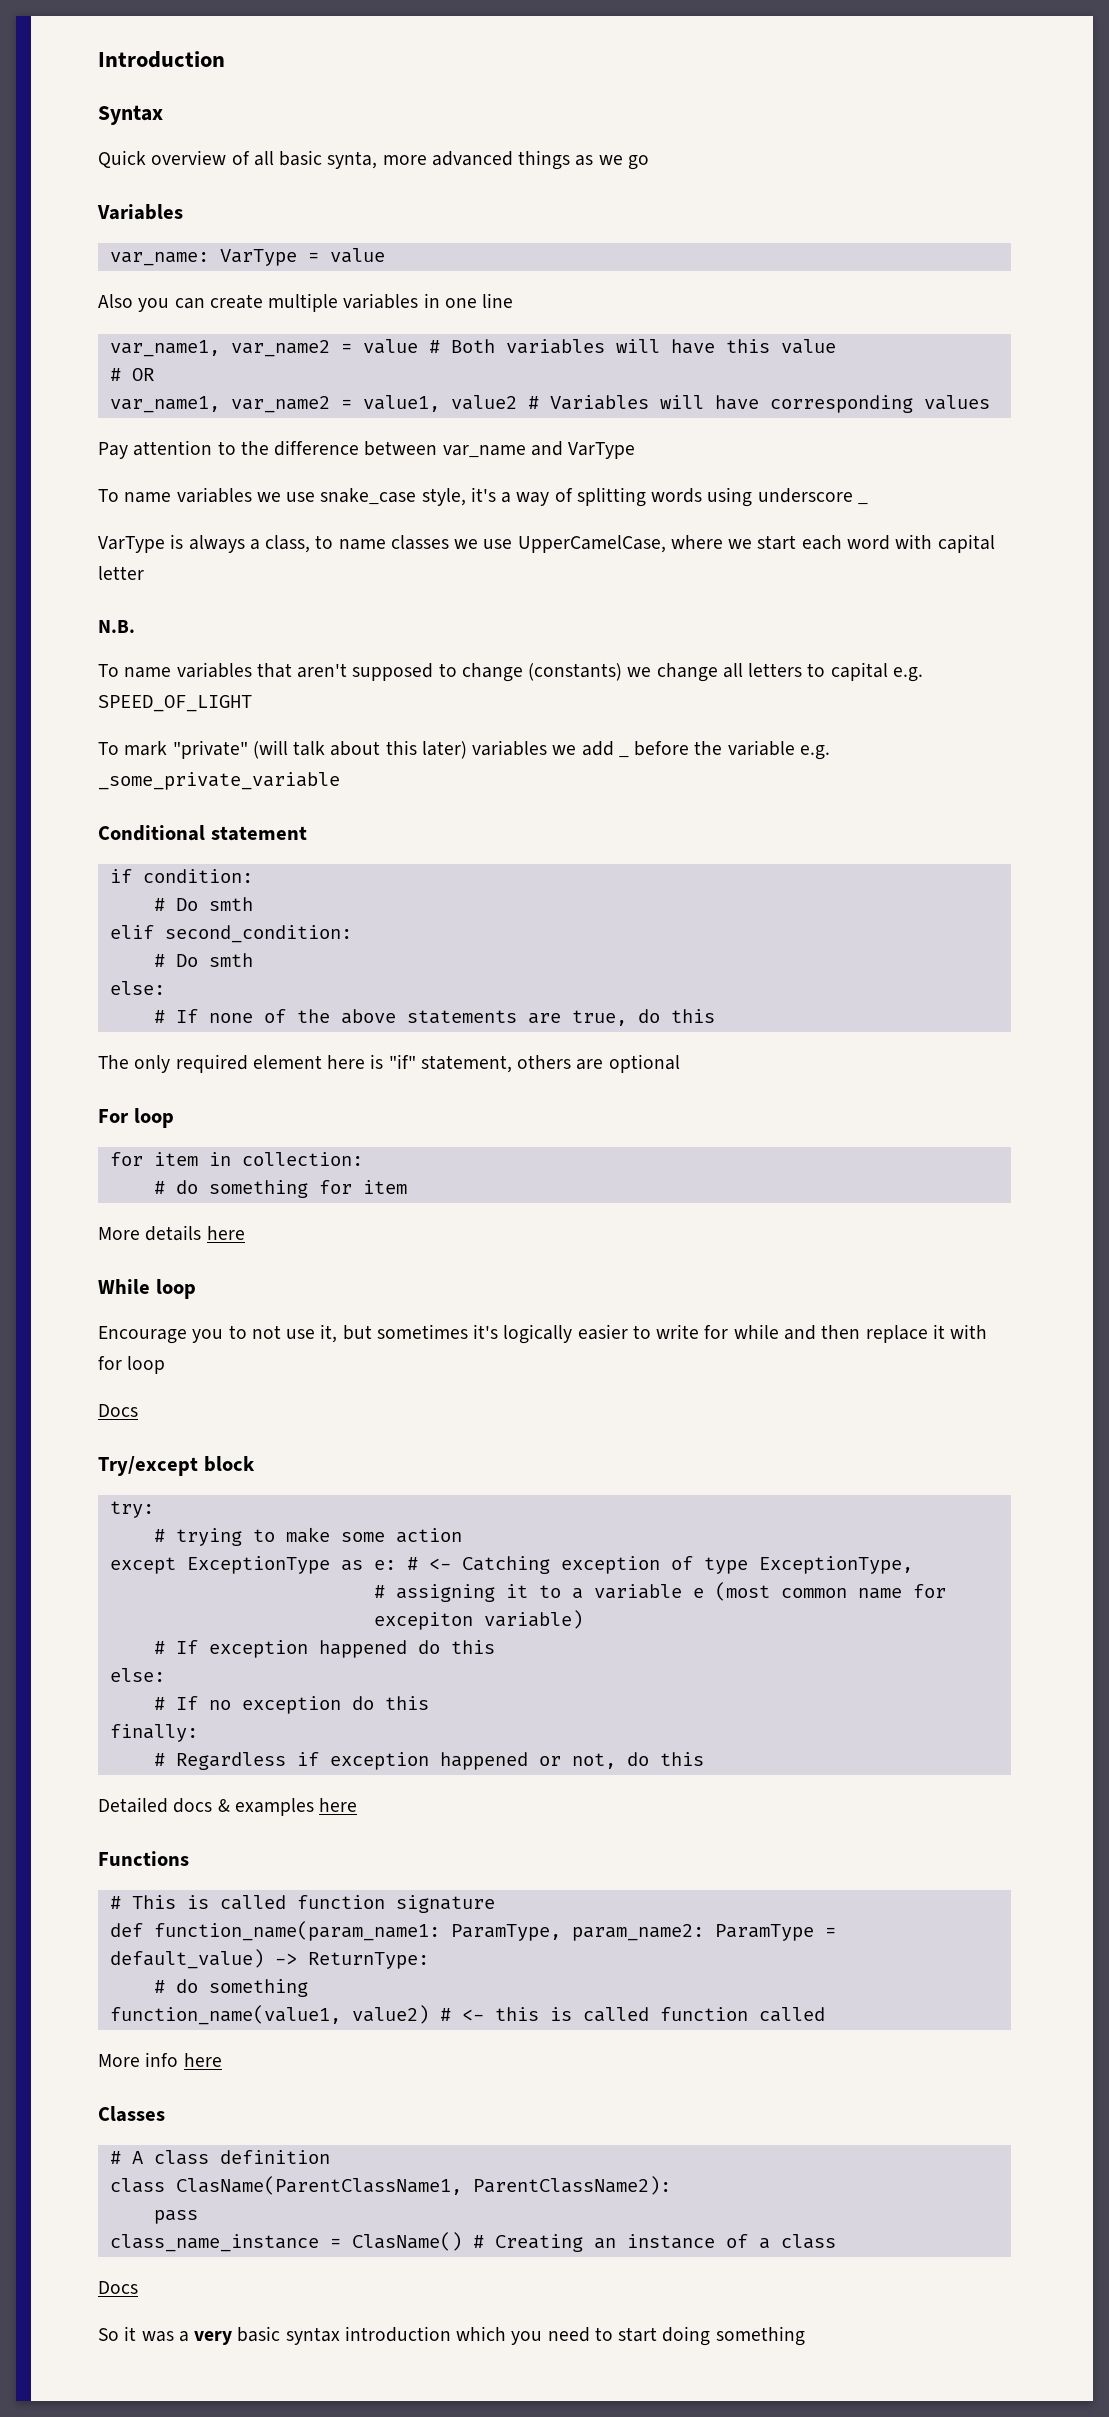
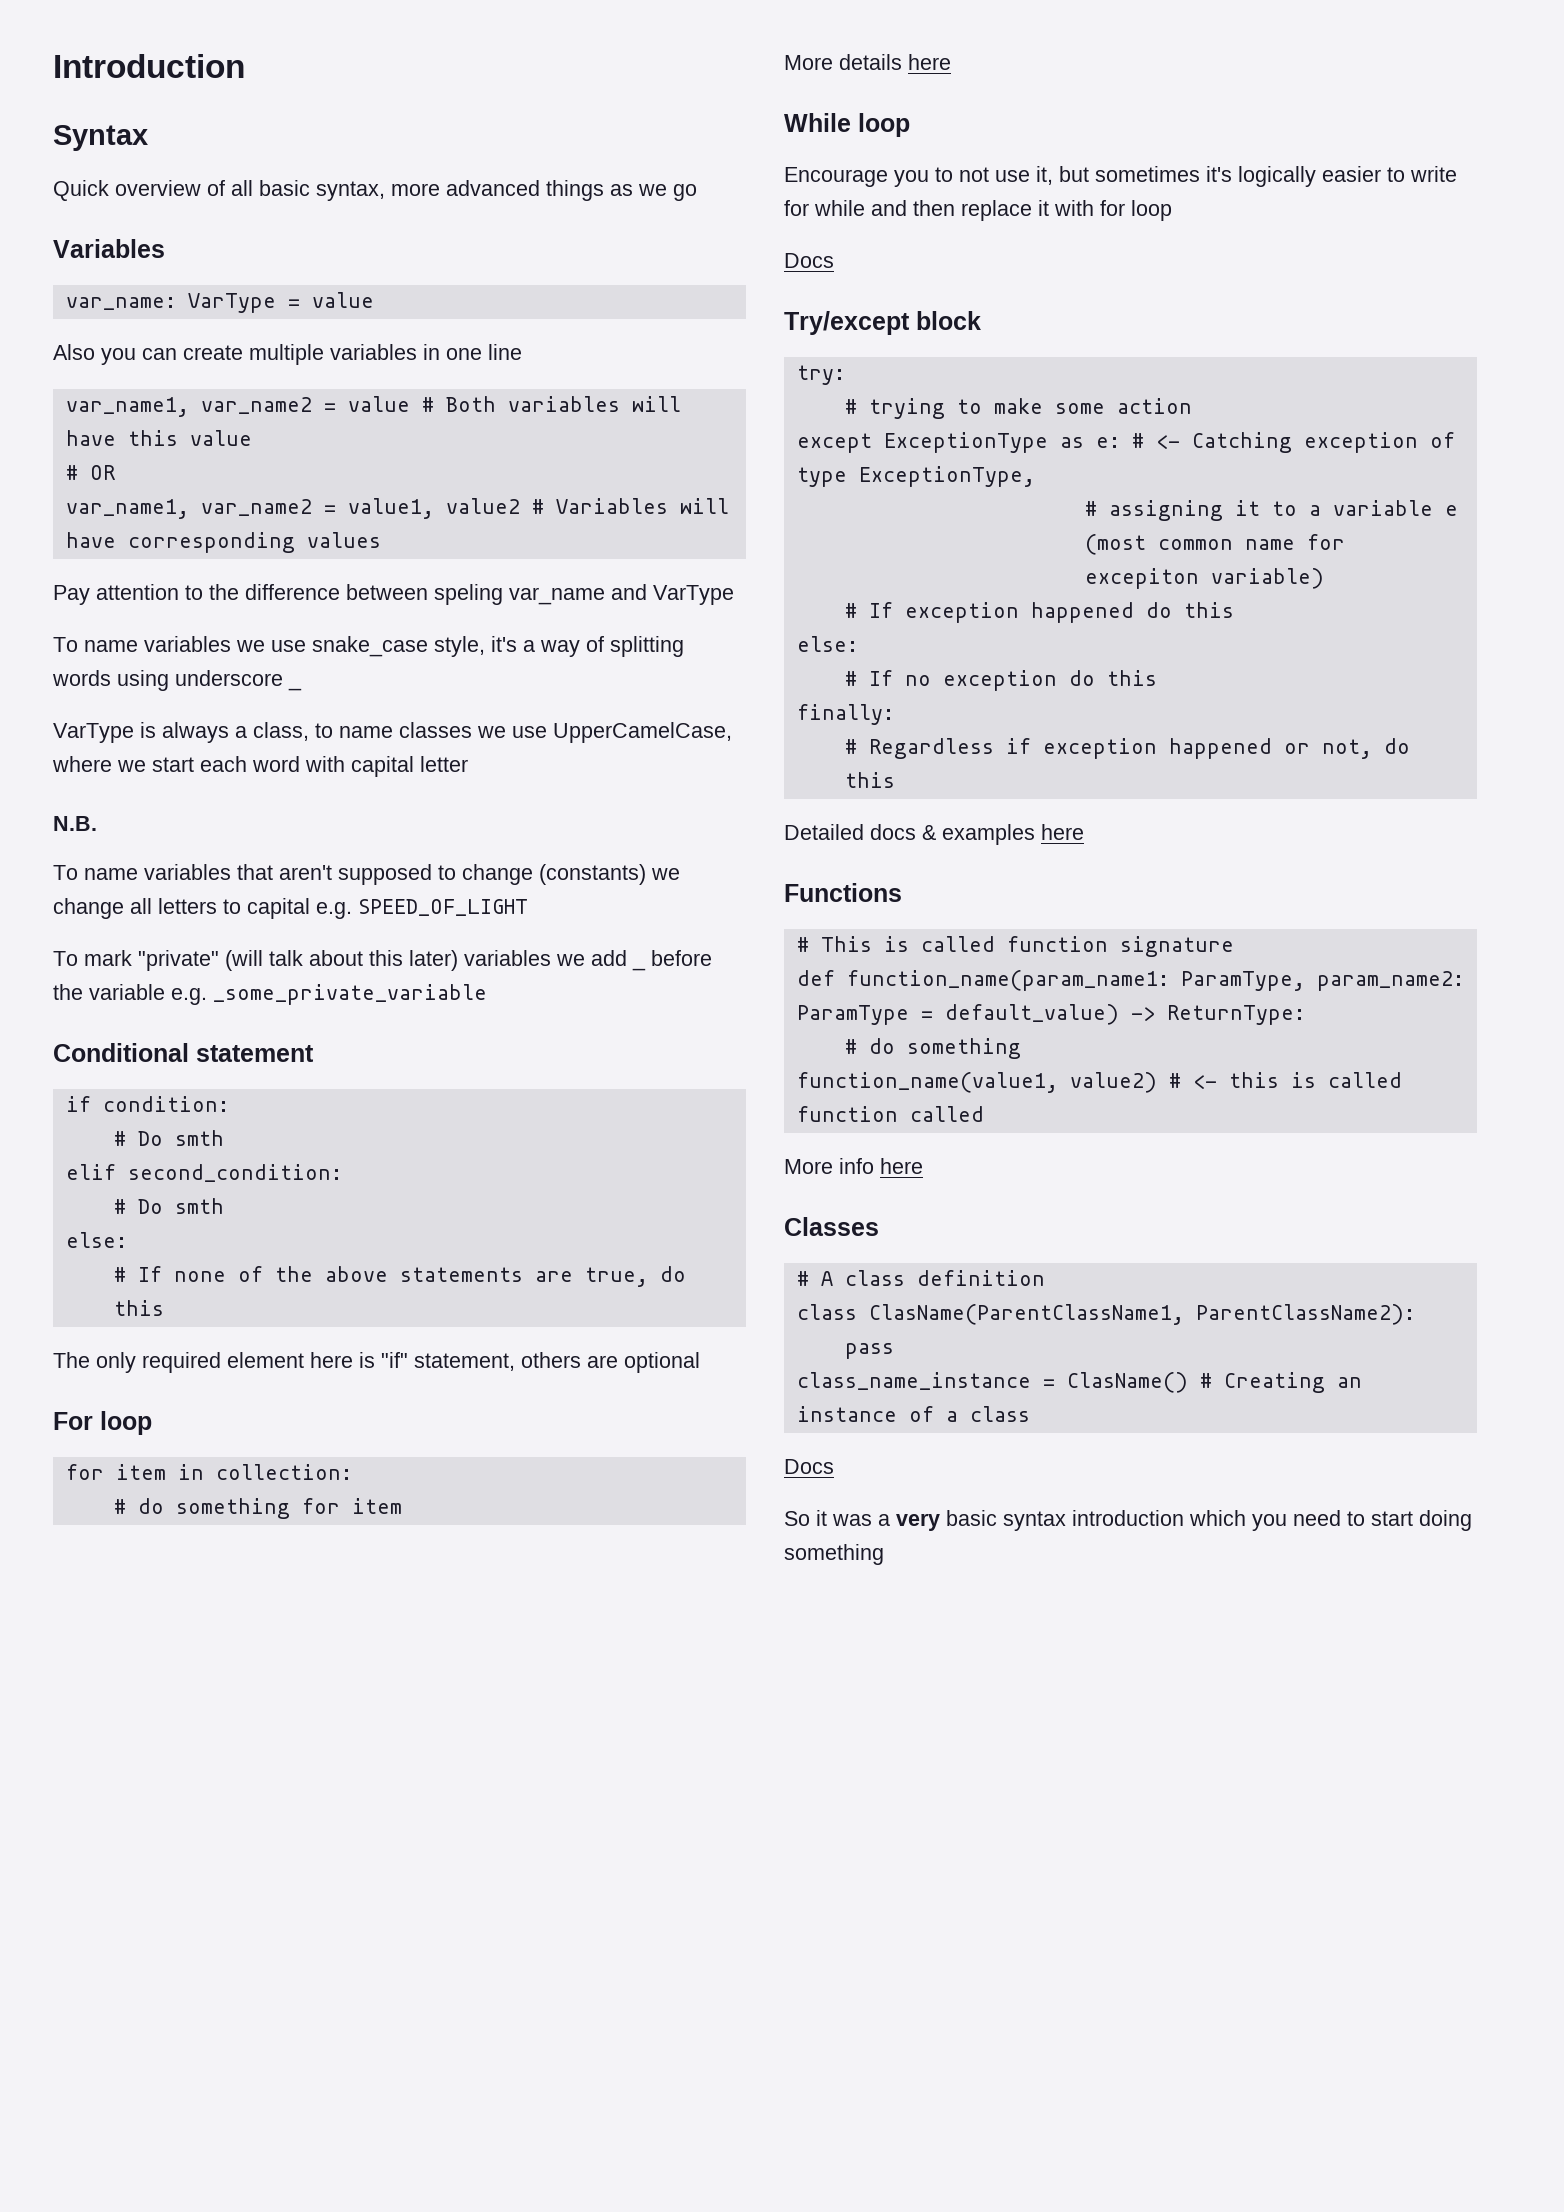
[327,151,378,169] synta, -> [316,181,385,201] syntax,
(438, 448) none -> [434,584,503,605] speling

